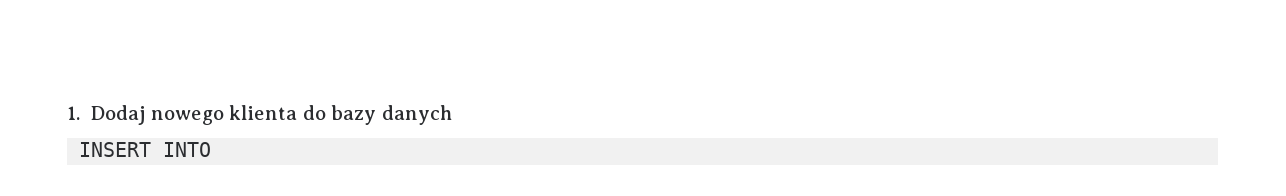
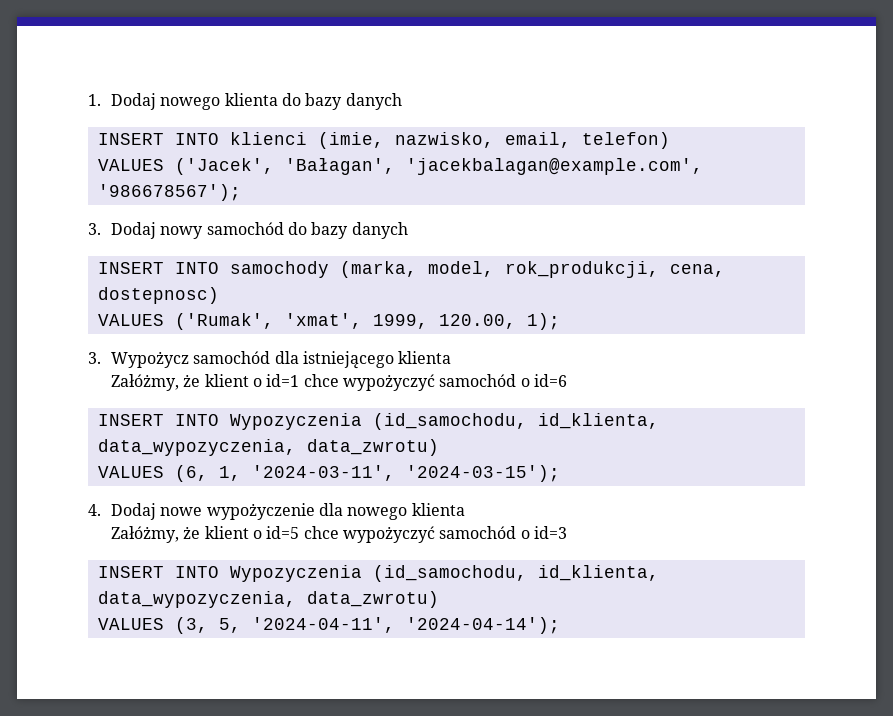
(212, 149) none -> [229,132,670,149] [97,158,703,175] [97,184,241,201] [88,222,408,239] [97,261,725,278] [97,287,219,304] [97,313,560,330] [88,351,452,369] [110,374,567,391] [97,413,659,430] [97,439,439,456] [97,465,560,482] [88,503,465,520] [110,526,567,543] [97,565,659,582] [97,591,439,608] [97,617,560,634] klienci (imie, nazwisko, email, telefon) // VALUES ('Jacek', 'Bałagan', 'jacekbalagan@example.com', '986678567'); // 3. Dodaj nowy samochód do bazy danych // INSERT INTO samochody (marka, model, rok_produkcji, cena, dostepnosc) // VALUES ('Rumak', 'xmat', 1999, 120.00, 1); // 3. Wypożycz samochód dla istniejącego klienta // Załóżmy, że klient o id=1 chce wypożyczyć samochód o id=6 // INSERT INTO Wypozyczenia (id_samochodu, id_klienta, data_wypozyczenia, data_zwrotu) // VALUES (6, 1, '2024-03-11', '2024-03-15'); // 4. Dodaj nowe wypożyczenie dla nowego klienta // Załóżmy, że klient o id=5 chce wypożyczyć samochód o id=3 // INSERT INTO Wypozyczenia (id_samochodu, id_klienta, data_wypozyczenia, data_zwrotu) // VALUES (3, 5, '2024-04-11', '2024-04-14');

